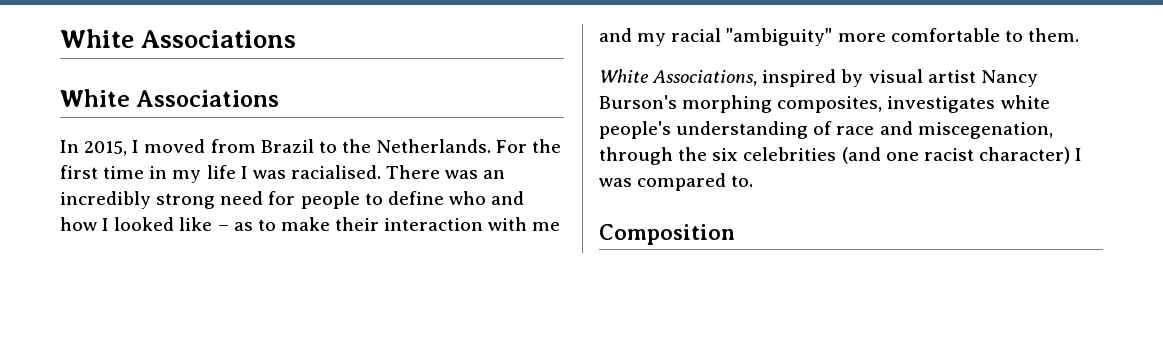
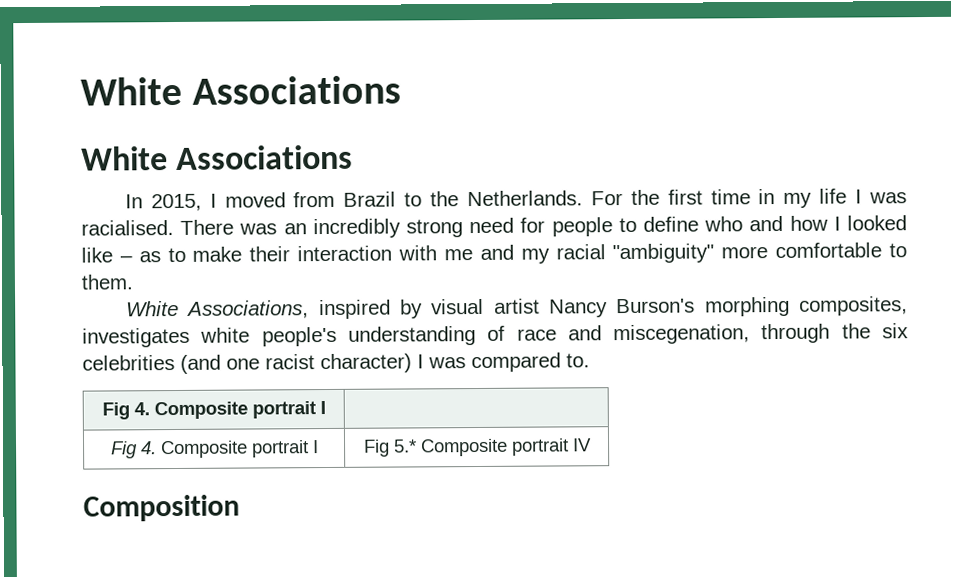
(754, 181) none -> [101,401,326,420] [110,440,319,459] [362,438,592,457] // Fig 4. Composite portrait I | // Fig 4. Composite portrait I | Fig 5.* Composite portrait IV

